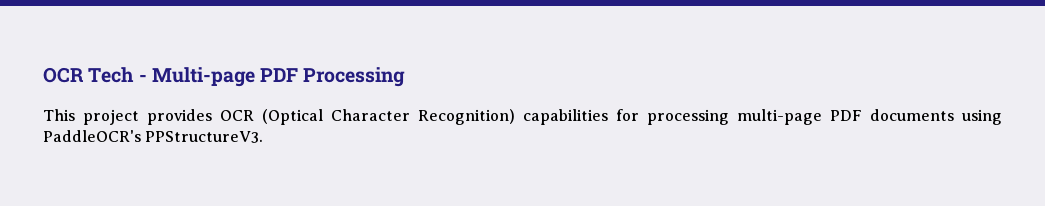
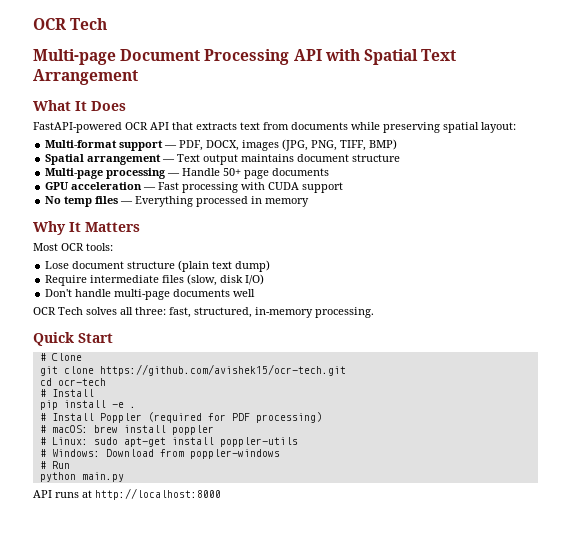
[43,67,406,87] [43,109,1002,125] [43,130,264,143] OCR Tech - Multi-page PDF Processing // This project provides OCR (Optical Character Recognition) capabilities for processing multi-page PDF documents using PaddleOCR's PPStructureV3. -> [33,18,108,30] [33,49,457,65] [33,69,138,85] [33,100,126,111] [33,122,516,133] [45,139,398,151] [45,154,401,165] [45,168,330,179] [45,182,344,193] [45,196,310,207] [33,221,140,235] [33,243,113,251] [45,260,271,272] [45,274,265,286] [45,289,256,300] [33,307,374,318] [33,332,113,346] [39,353,82,361] [39,364,346,376] [39,378,106,386] [39,389,94,397] [39,400,136,410] [39,412,322,423] [39,425,214,435] [39,437,298,447] [39,449,280,459] [39,461,70,469] [39,472,124,482] [33,488,221,500] OCR Tech // Multi-page Document Processing API with Spatial Text Arrangement // What It Does // FastAPI-powered OCR API that extracts text from documents while preserving spatial layout: // Multi-format support — PDF, DOCX, images (JPG, PNG, TIFF, BMP) // Spatial arrangement — Text output maintains document structure // Multi-page processing — Handle 50+ page documents // GPU acceleration — Fast processing with CUDA support // No temp files — Everything processed in memory // Why It Matters // Most OCR tools: // Lose document structure (plain text dump) // Require intermediate files (slow, disk I/O) // Don't handle multi-page documents well // OCR Tech solves all three: fast, structured, in-memory processing. // Quick Start // # Clone // git clone https://github.com/avishek15/ocr-tech.git // cd ocr-tech // # Install // pip install -e . // # Install Poppler (required for PDF processing) // # macOS: brew install poppler // # Linux: sudo apt-get install poppler-utils // # Windows: Download from poppler-windows // # Run // python main.py // API runs at http://localhost:8000

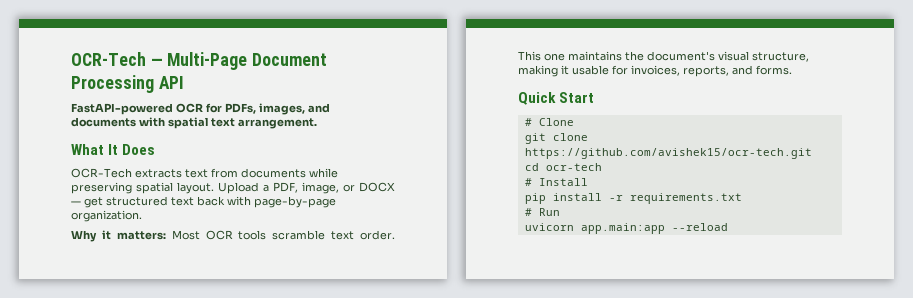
[33,18,108,30] [33,49,116,65] OCR Tech // Multi-page -> [71,52,248,70] OCR-Tech — Multi-Page
[324,49,457,65] [33,69,138,85] with Spatial Text Arrangement -> [71,103,330,115] [71,117,317,129] // FastAPI-powered OCR for PDFs, images, and documents with spatial text arrangement.
[33,122,193,133] FastAPI-powered OCR API that -> [71,168,132,178] OCR-Tech
[481,122,516,133] [45,139,398,151] [45,154,401,165] [45,168,330,179] [45,182,344,193] [45,196,310,207] [33,221,140,235] [33,243,113,251] [45,260,271,272] [45,274,265,286] [45,289,256,300] [33,307,374,318] layout: // Multi-format support — PDF, DOCX, images (JPG, PNG, TIFF, BMP) // Spatial arrangement — Text output maintains document structure // Multi-page processing — Handle 50+ page documents // GPU acceleration — Fast processing with CUDA support // No temp files — Everything processed in memory // Why It Matters // Most OCR tools: // Lose document structure (plain text dump) // Require intermediate files (slow, disk I/O) // Don't handle multi-page documents well // OCR Tech solves all three: fast, structured, in-memory processing. -> [177,182,395,194] [71,196,336,208] [71,210,142,222] [71,230,395,242] [518,51,809,62] [518,65,792,77] layout. Upload a PDF, image, or DOCX — get structured text back with page-by-page organization. // Why it matters: Most OCR tools scramble text order. This one maintains the document's visual structure, making it usable for invoices, reports, and forms.
[111,402,136,408] [39,412,322,423] [39,425,214,435] [39,437,298,447] [39,449,280,459] [39,461,70,469] [39,472,124,482] [33,488,221,500] -e . // # Install Poppler (required for PDF processing) // # macOS: brew install poppler // # Linux: sudo apt-get install poppler-utils // # Windows: Download from poppler-windows // # Run // python main.py // API runs at http://localhost:8000 -> [608,193,742,204] [524,208,560,216] [524,223,728,234] -r requirements.txt // # Run // uvicorn app.main:app --reload

